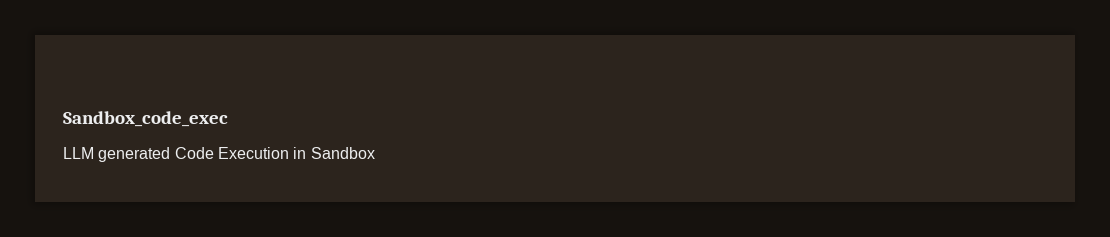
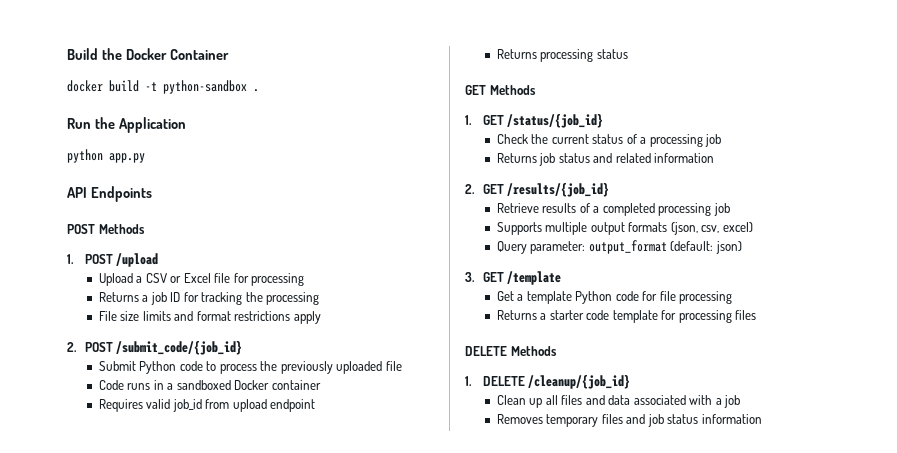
[63,111,228,127] [63,147,375,162] Sandbox_code_exec // LLM generated Code Execution in Sandbox -> [67,48,229,60] [67,80,259,94] [67,117,186,133] [67,149,145,163] [67,186,152,202] [67,224,145,234] [67,253,159,267] [98,273,305,286] [98,292,320,305] [98,311,321,324] [67,341,243,355] [98,361,402,374] [98,380,321,390] [98,399,316,412] [496,49,628,62] [465,85,536,95] [465,114,604,128] [496,134,722,147] [496,153,715,166] [465,183,610,197] [496,203,730,216] [496,222,753,235] [496,240,742,254] [465,271,562,285] [496,291,733,304] [496,310,757,323] [465,346,557,356] [465,375,631,389] [496,395,741,408] [496,414,762,427] Build the Docker Container // docker build -t python-sandbox . // Run the Application // python app.py // API Endpoints // POST Methods // 1. POST /upload // Upload a CSV or Excel file for processing // Returns a job ID for tracking the processing // File size limits and format restrictions apply // 2. POST /submit_code/{job_id} // Submit Python code to process the previously uploaded file // Code runs in a sandboxed Docker container // Requires valid job_id from upload endpoint // Returns processing status // GET Methods // 1. GET /status/{job_id} // Check the current status of a processing job // Returns job status and related information // 2. GET /results/{job_id} // Retrieve results of a completed processing job // Supports multiple output formats (json, csv, excel) // Query parameter: output_format (default: json) // 3. GET /template // Get a template Python code for file processing // Returns a starter code template for processing files // DELETE Methods // 1. DELETE /cleanup/{job_id} // Clean up all files and data associated with a job // Removes temporary files and job status information

